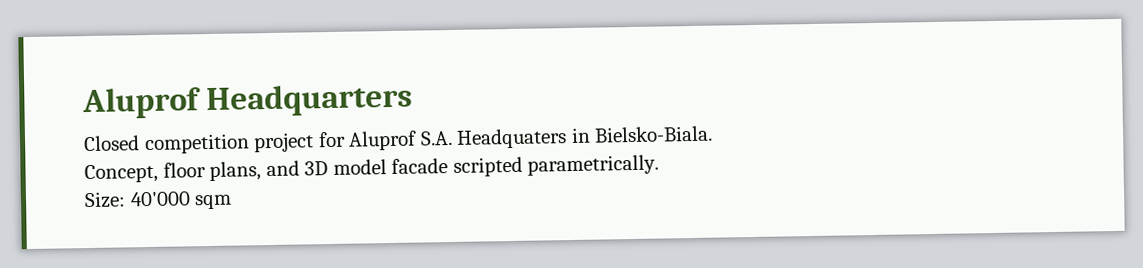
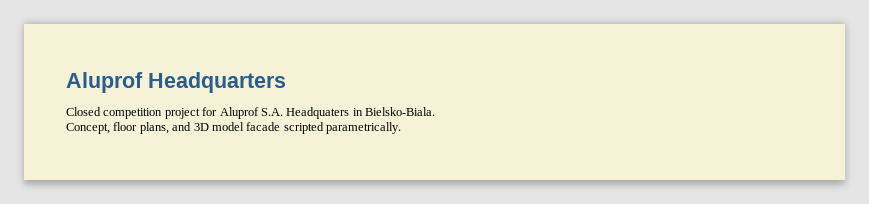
[84,191,233,210] // Size: 40'000 sqm -> (401, 128) none

